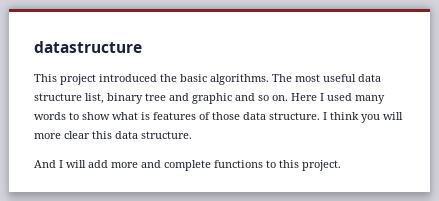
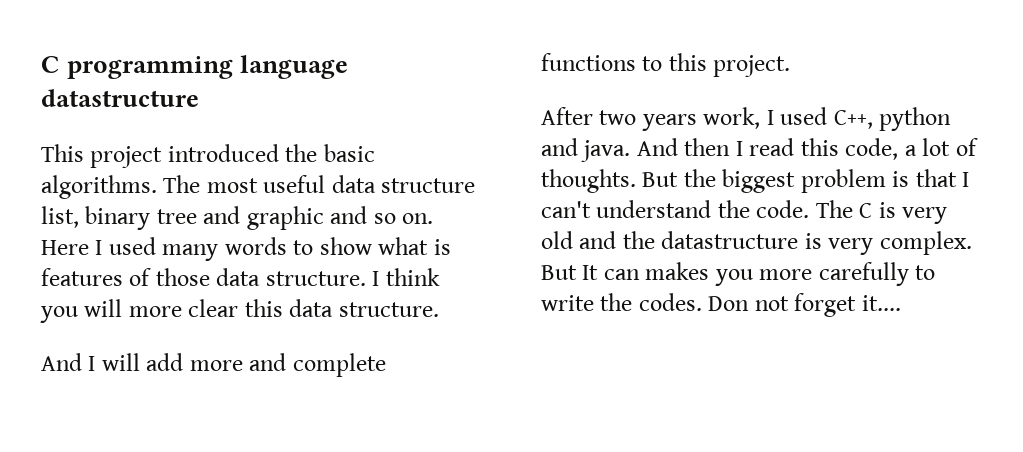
(34, 47) none -> [41,55,349,79] C programming language
(341, 165) none -> [541,107,952,131] [541,138,978,162] [541,169,970,193] [541,200,948,224] [541,231,972,255] [541,262,936,286] [541,293,901,317] // After two years work, I used C++, python and java. And then I read this code, a lot of thoughts. But the biggest problem is that I can't understand the code. The C is very old and the datastructure is very complex. But It can makes you more carefully to write the codes. Don not forget it....

